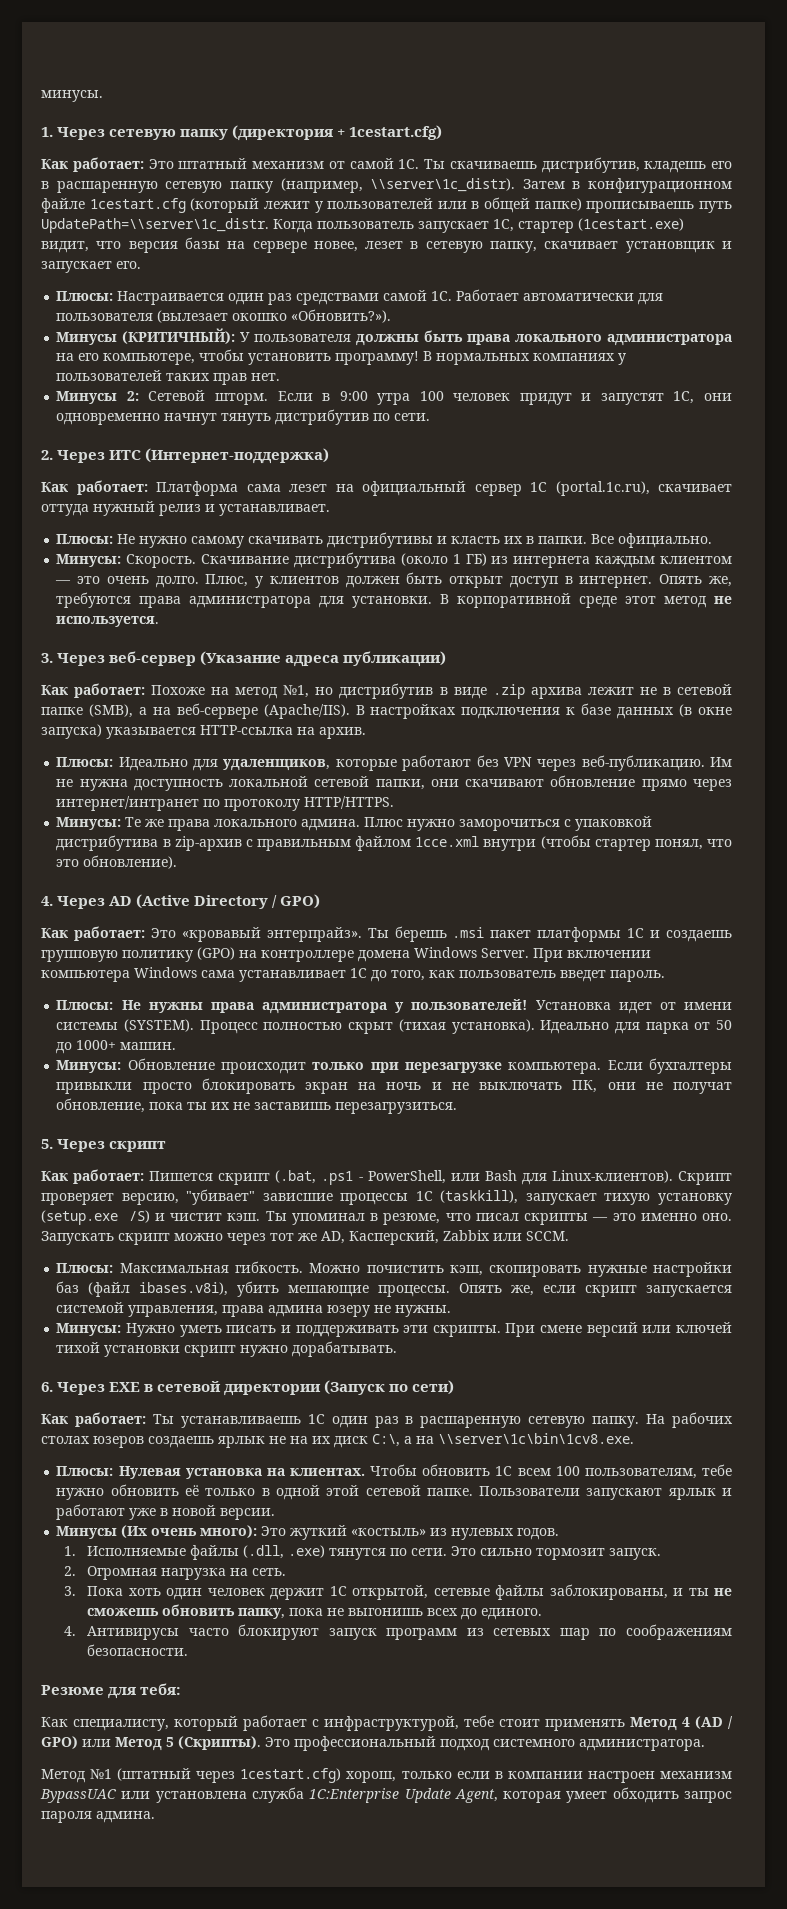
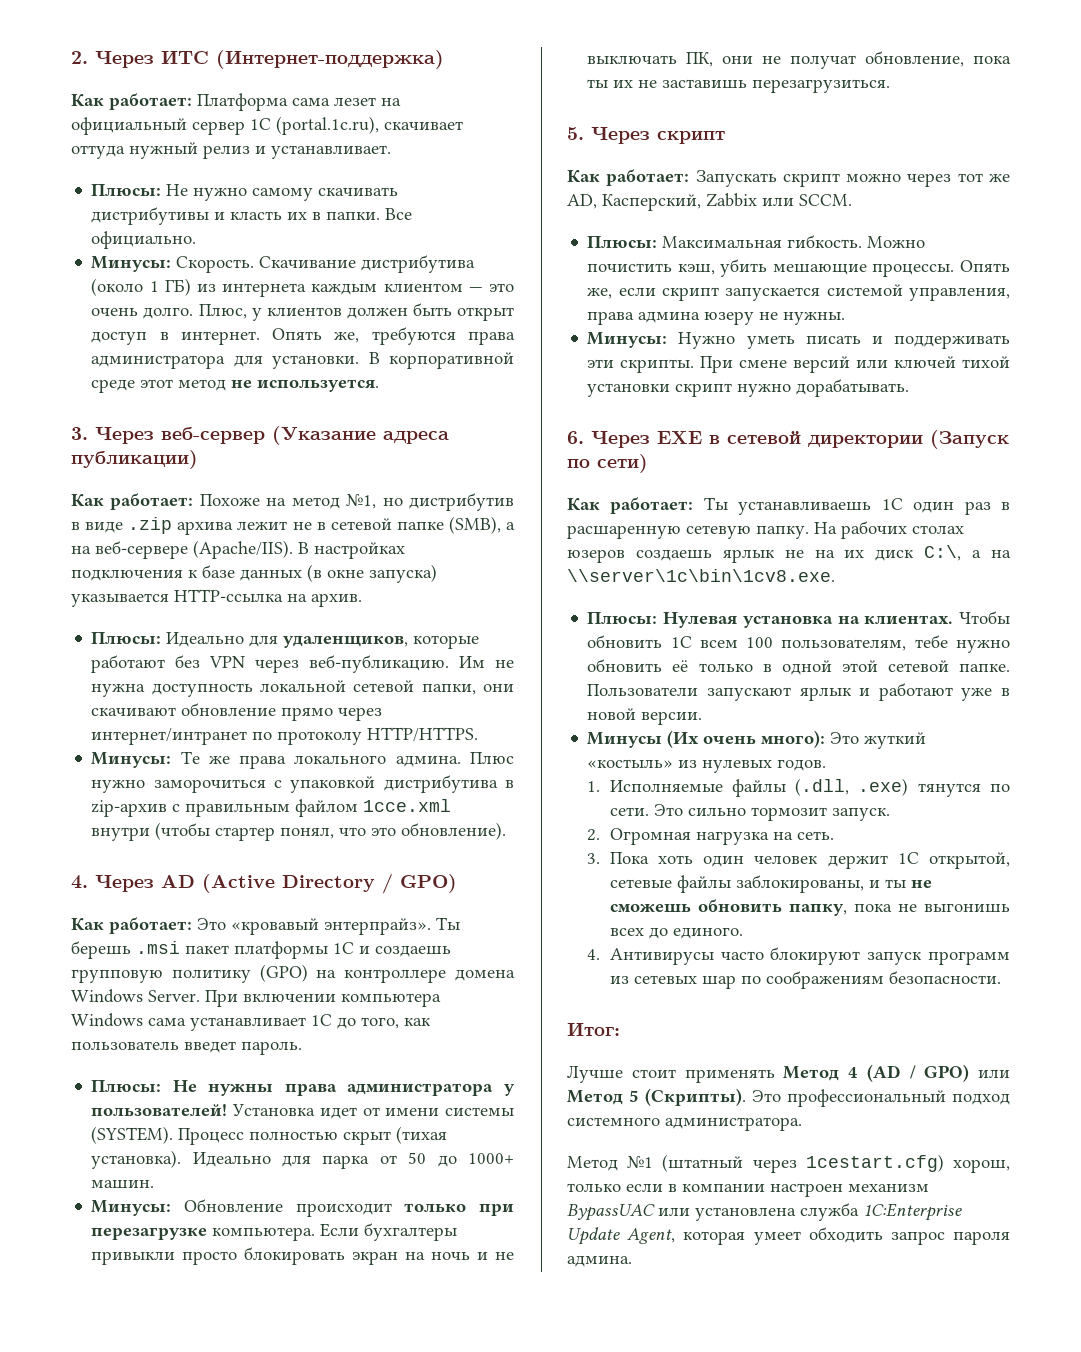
[41,90,103,102] [41,125,443,141] [41,157,732,173] [41,178,732,193] [41,197,732,213] [41,218,684,233] [41,237,732,253] [41,261,141,273] [56,289,664,305] [56,309,392,323] [56,328,732,346] [56,349,627,365] [56,370,281,385] [56,390,733,405] [56,409,431,425] минусы. // 1. Через сетевую папку (директория + 1cestart.cfg) // Как работает: Это штатный механизм от самой 1С. Ты скачиваешь дистрибутив, кладешь его в расшаренную сетевую папку (например, \\server\1c_distr). Затем в конфигурационном файле 1cestart.cfg (который лежит у пользователей или в общей папке) прописываешь путь UpdatePath=\\server\1c_distr. Когда пользователь запускает 1С, стартер (1cestart.exe) видит, что версия базы на сервере новее, лезет в сетевую папку, скачивает установщик и запускает его. // Плюсы: Настраивается один раз средствами самой 1С. Работает автоматически для пользователя (вылезает окошко «Обновить?»). // Минусы (КРИТИЧНЫЙ): У пользователя должны быть права локального администратора на его компьютере, чтобы установить программу! В нормальных компаниях у пользователей таких прав нет. // Минусы 2: Сетевой шторм. Если в 9:00 утра 100 человек придут и запустят 1С, они одновременно начнут тянуть дистрибутив по сети. // -> (71, 57) none
[149,1170,732,1185] [41,1189,732,1205] [41,1210,732,1225] Пишется скрипт (.bat, .ps1 - PowerShell, или Bash для Linux-клиентов). Скрипт проверяет версию, "убивает" зависшие процессы 1С (taskkill), запускает тихую установку (setup.exe /S) и чистит кэш. Ты упоминал в резюме, что писал скрипты — это именно оно. -> (690, 177) none
[489,1262,732,1277] [56,1281,229,1297] скопировать нужные настройки баз (файл ibases.v8i), -> (715, 269) none
[41,1683,182,1699] [41,1715,494,1731] Резюме для тебя: // Как специалисту, который работает с инфраструктурой, тебе -> [567,1022,620,1036] [567,1065,623,1083] Итог: // Лучше

